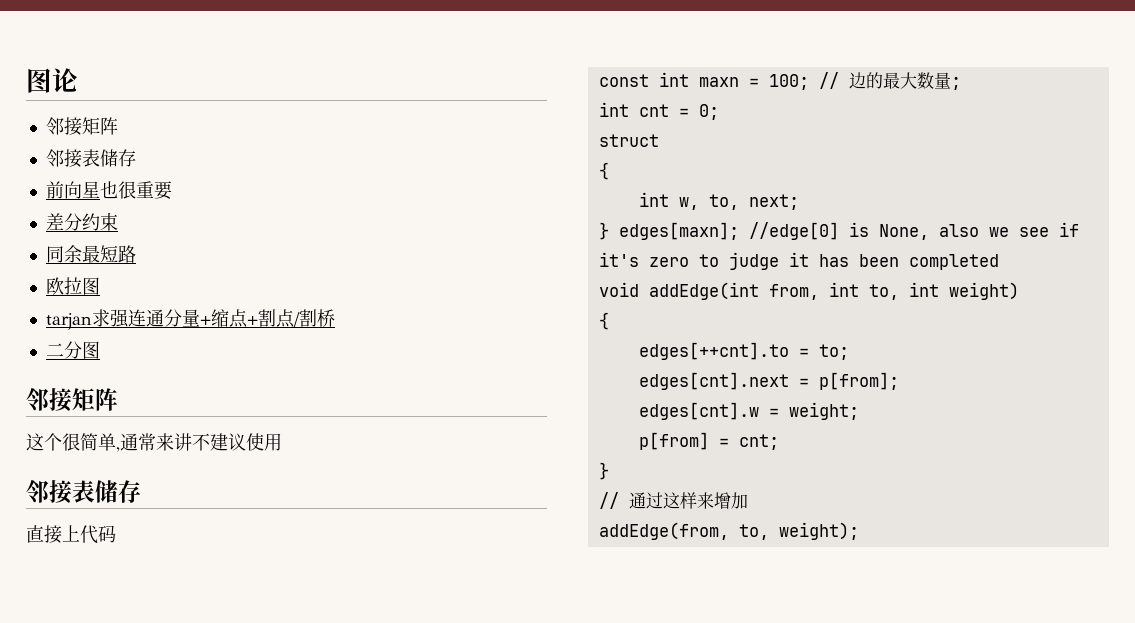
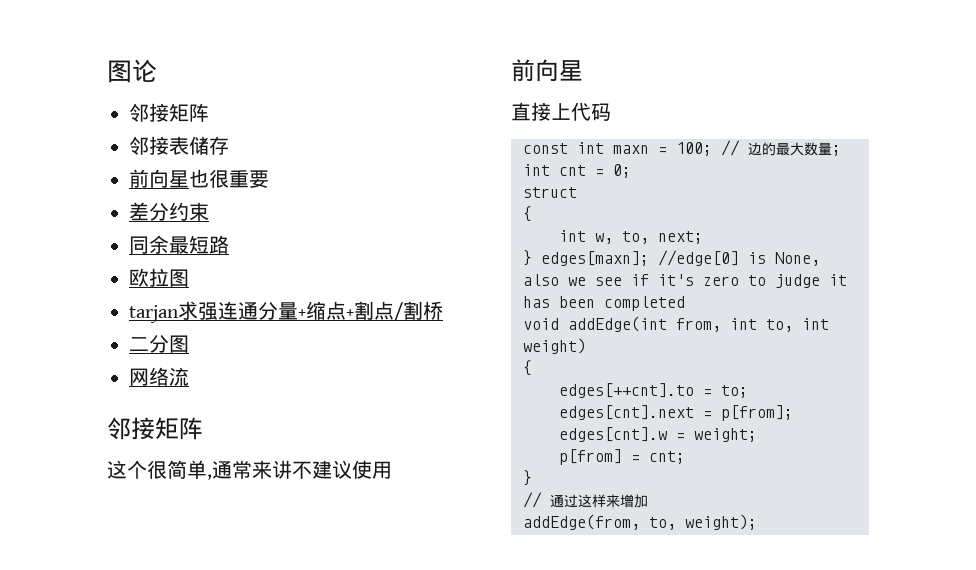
(100, 350) none -> [129,367,189,386] // 网络流
[26,479,141,504] 邻接表储存 -> [511,59,583,82] 前向星

